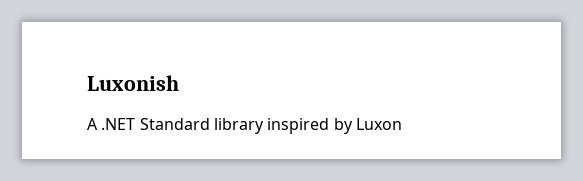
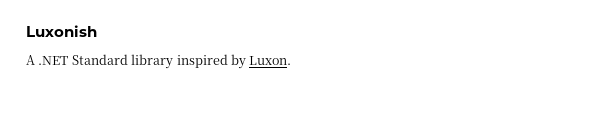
[355,118,402,130] Luxon -> [249,56,292,65] Luxon.

